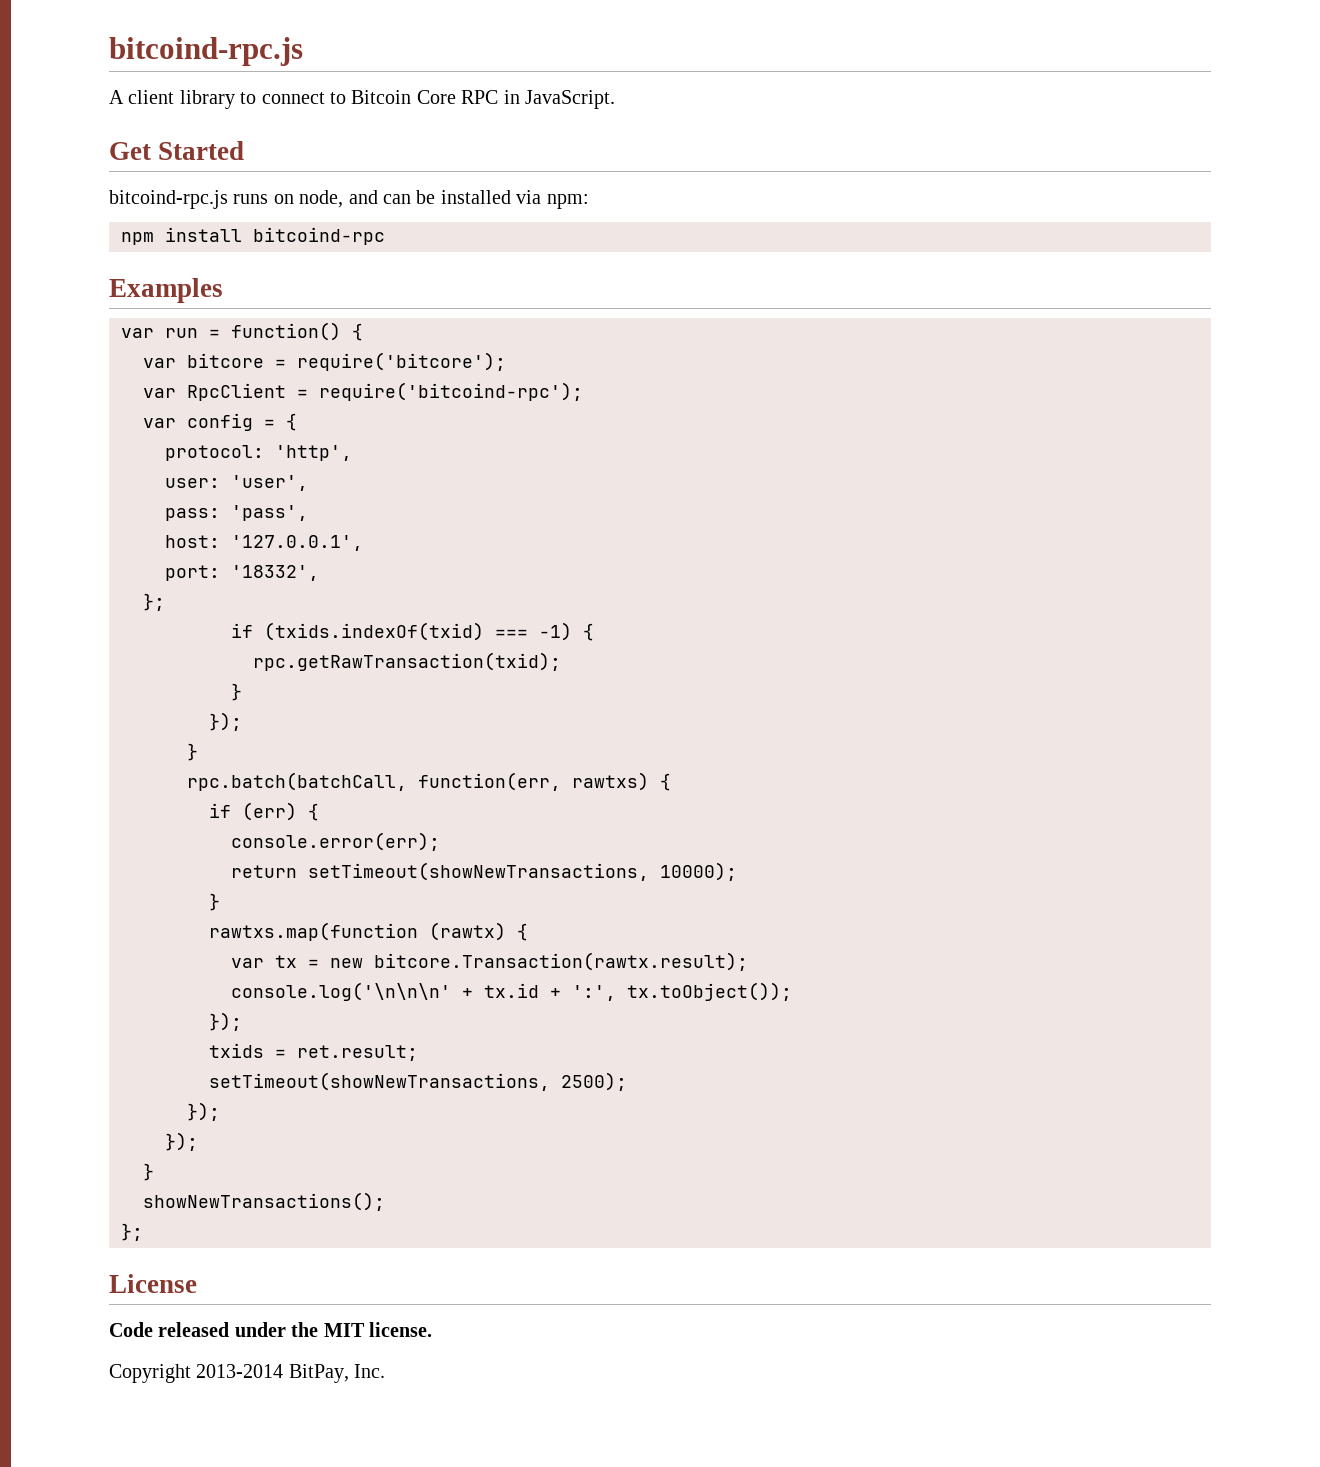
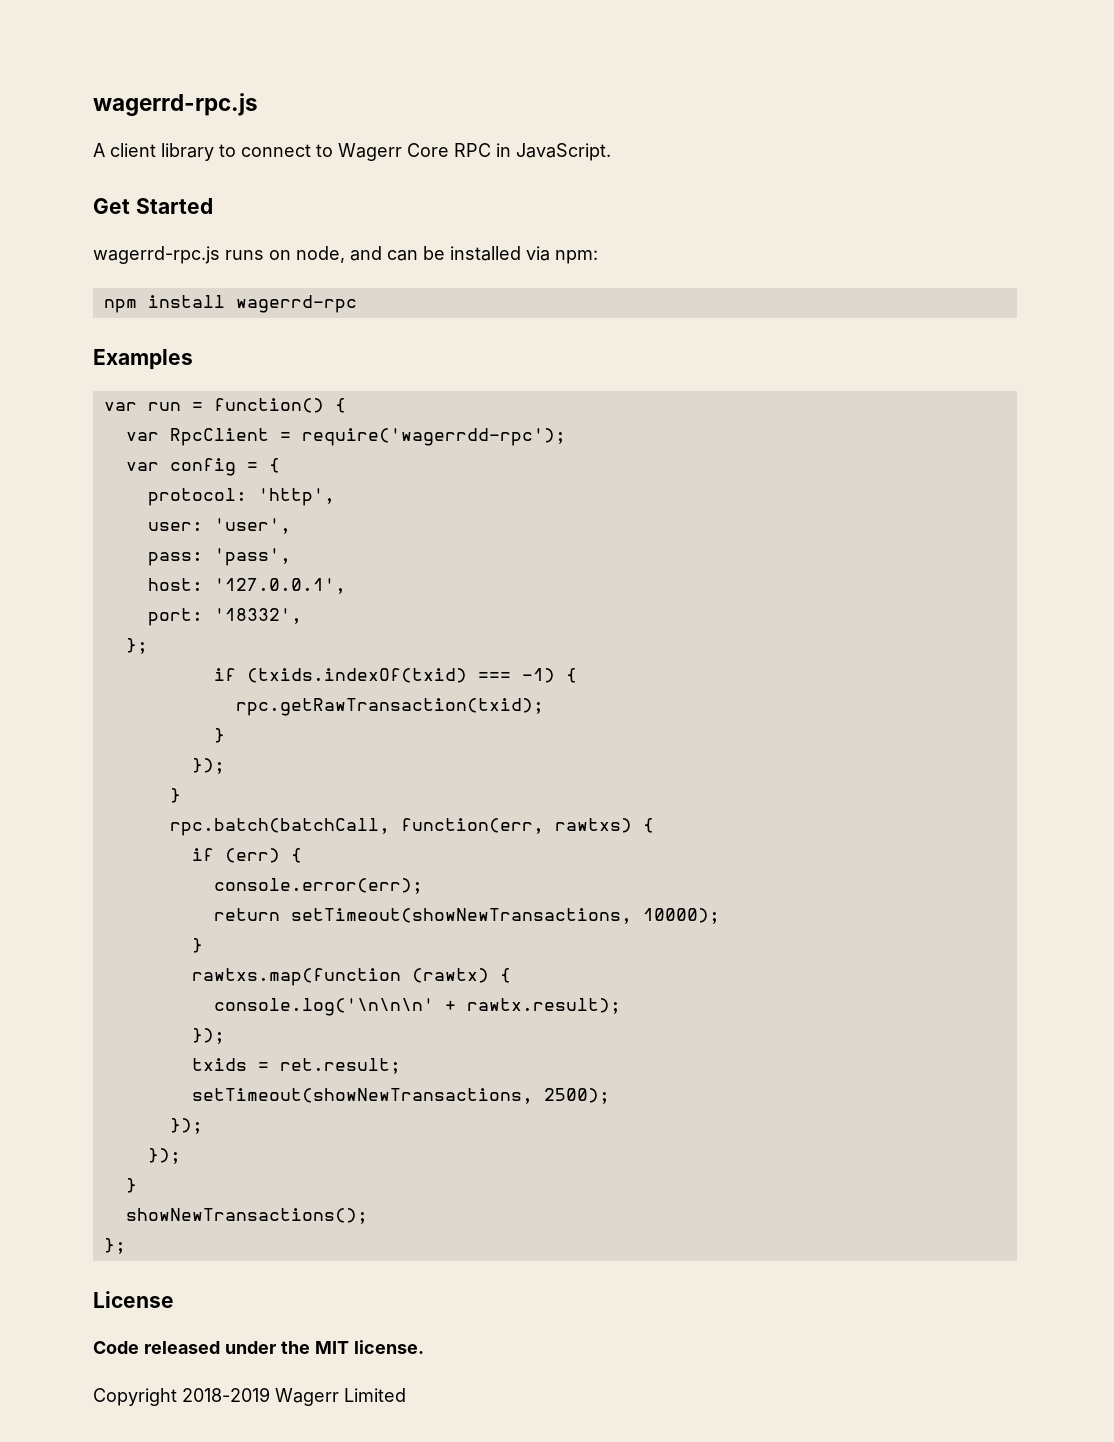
[109,37,303,66] bitcoind-rpc.js -> [93,93,258,116] wagerrd-rpc.js
[351,90,412,104] Bitcoin -> [338,143,402,161] Wagerr
[109,190,228,209] bitcoind-rpc.js -> [93,246,220,264] wagerrd-rpc.js
[253,227,385,245] bitcoind-rpc -> [235,295,357,313] wagerrd-rpc
[143,352,506,371] // var bitcore = require('bitcore'); -> (346, 405) none
[319,382,583,401] require('bitcoind-rpc'); -> [301,428,566,446] require('wagerrdd-rpc');
[231,952,748,971] [231,982,792,1001] var tx = new bitcore.Transaction(rawtx.result); // console.log('\n\n\n' + tx.id + ':', tx.toObject()); -> [213,998,621,1016] console.log('\n\n\n' + rawtx.result);
[196,1364,386,1383] 2013-2014 BitPay, Inc. -> [182,1387,406,1406] 2018-2019 Wagerr Limited

